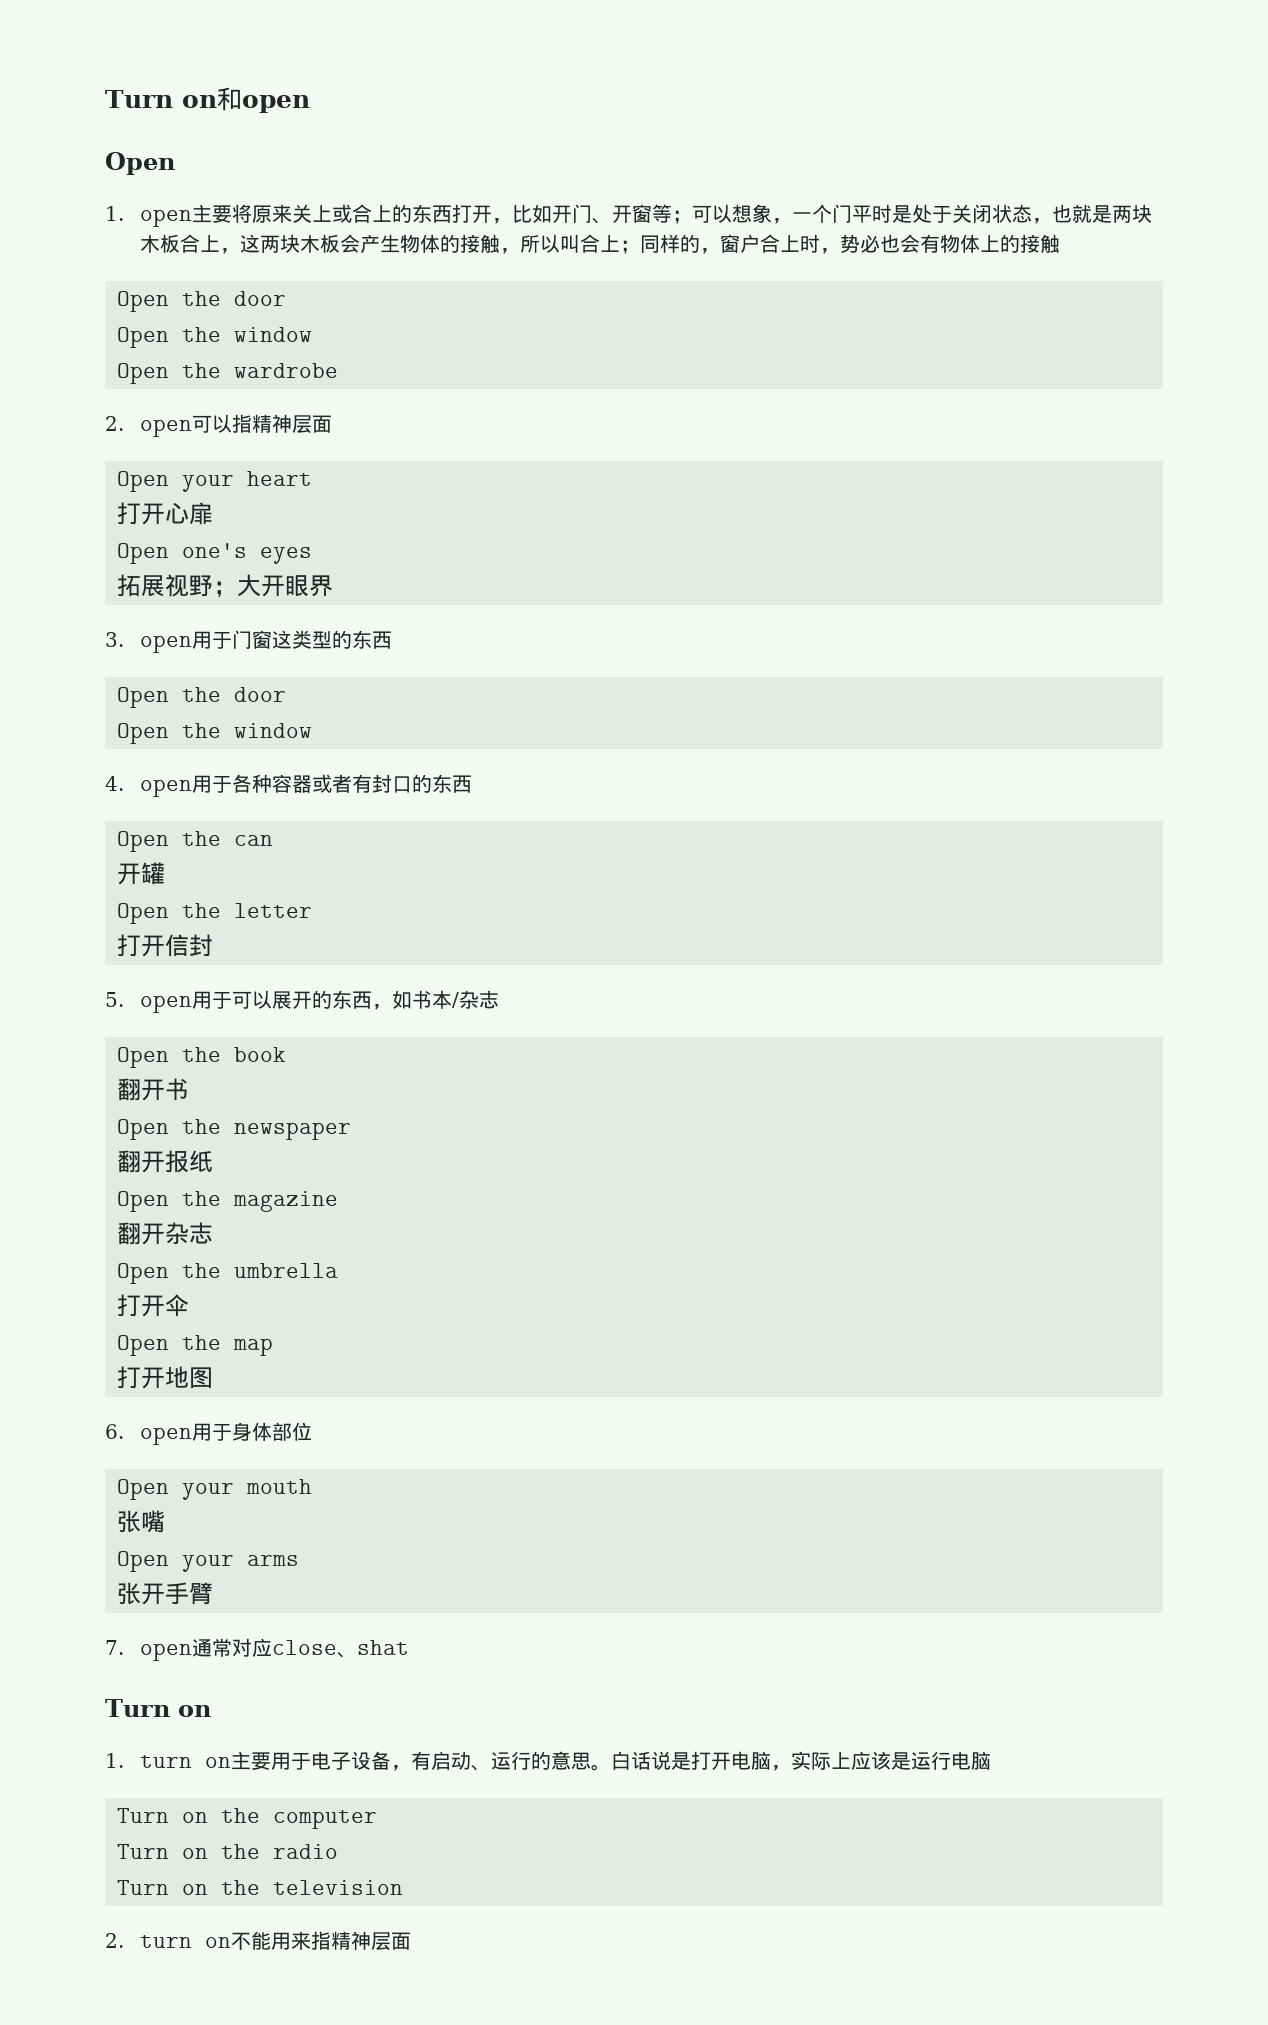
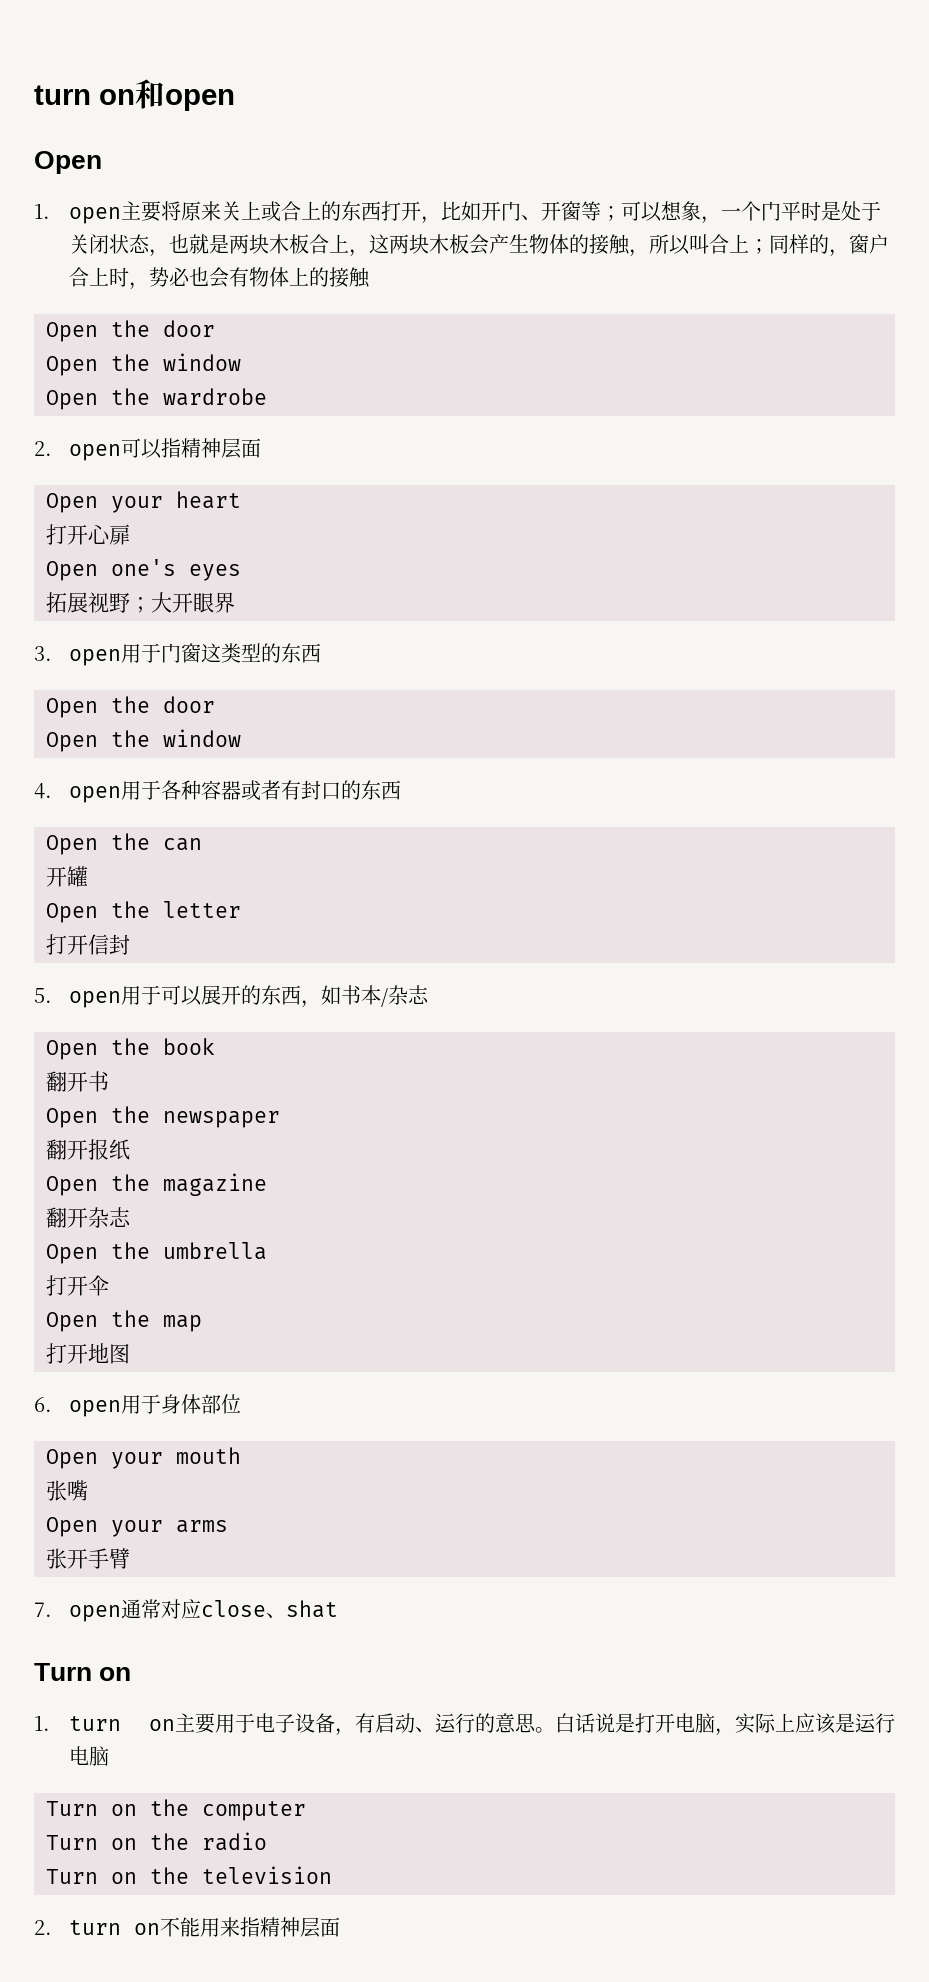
[105,90,173,108] Turn -> [34,85,91,105] turn

